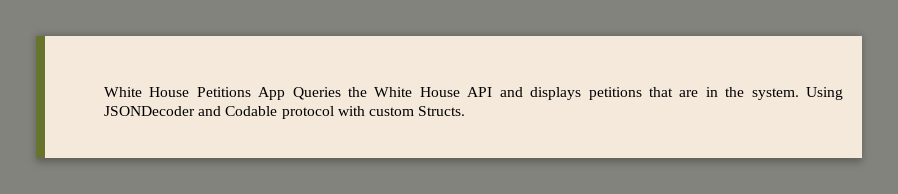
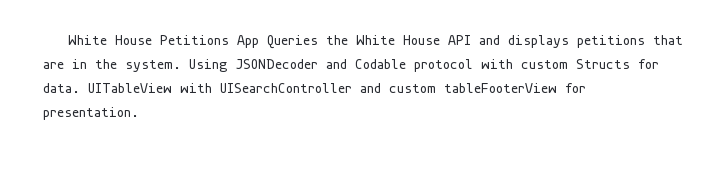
[418,106,466,116] Structs. -> [576,59,659,69] [43,83,586,93] [43,107,139,120] Structs for data. UITableView with UISearchController and custom tableFooterView for presentation.

